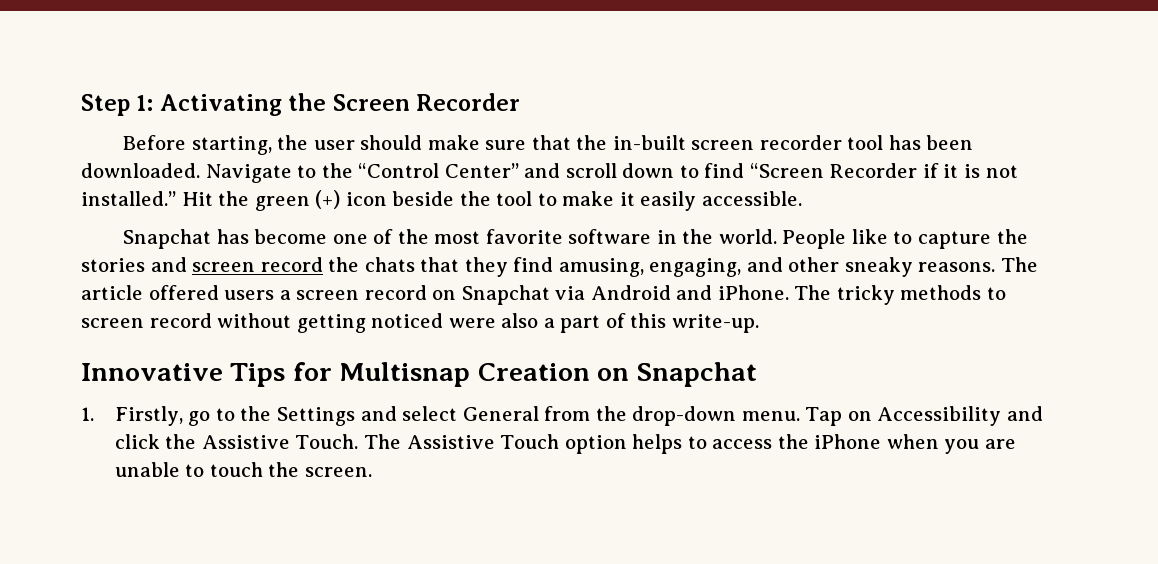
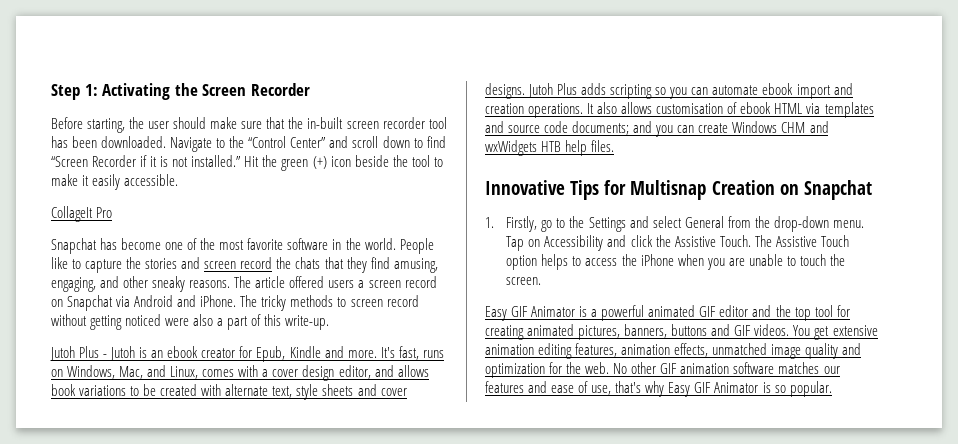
(802, 198) none -> [51,206,113,222] // CollageIt Pro
(759, 323) none -> [50,346,444,362] [51,365,429,381] [51,384,407,400] [485,83,853,99] [485,102,874,118] [485,121,829,137] [485,140,615,156] // Jutoh Plus - Jutoh is an ebook creator for Epub, Kindle and more. It's fast, runs on Windows, Mac, and Linux, comes with a cover design editor, and allows book variations to be created with alternate text, style sheets and cover designs. Jutoh Plus adds scripting so you can automate ebook import and creation operations. It also allows customisation of ebook HTML via templates and source code documents; and you can create Windows CHM and wxWidgets HTB help files.
(372, 472) none -> [485,305,850,321] [485,324,878,340] [485,343,862,359] [485,362,840,378] [485,381,832,397] // Easy GIF Animator is a powerful animated GIF editor and the top tool for creating animated pictures, banners, buttons and GIF videos. You get extensive animation editing features, animation effects, unmatched image quality and optimization for the web. No other GIF animation software matches our features and ease of use, that's why Easy GIF Animator is so popular.

